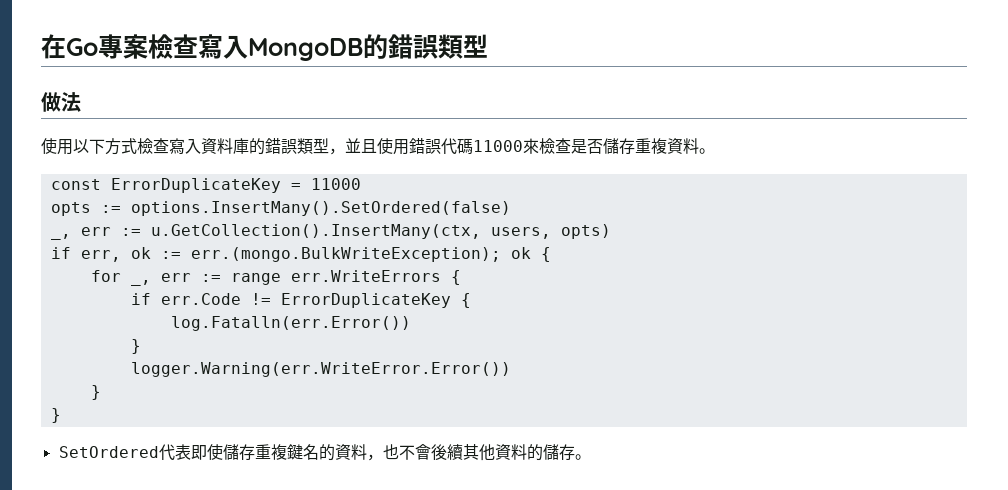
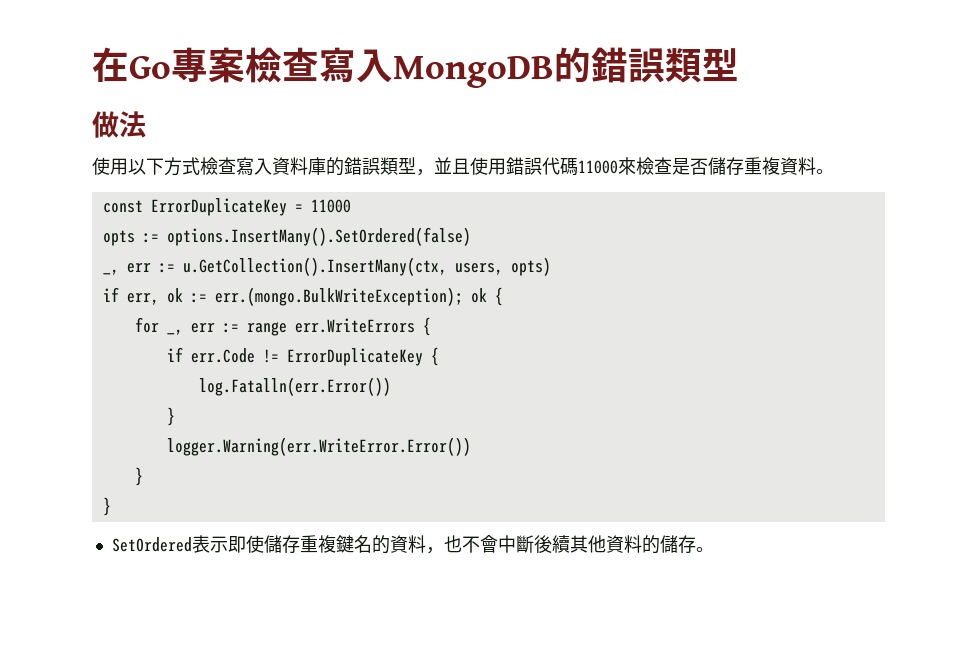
[158,444,191,461] 代表 -> [191,535,228,553] 表示
(431, 452) none -> [497,535,534,553] 中斷

